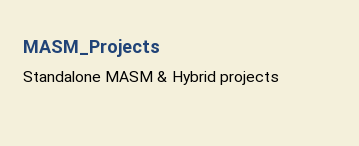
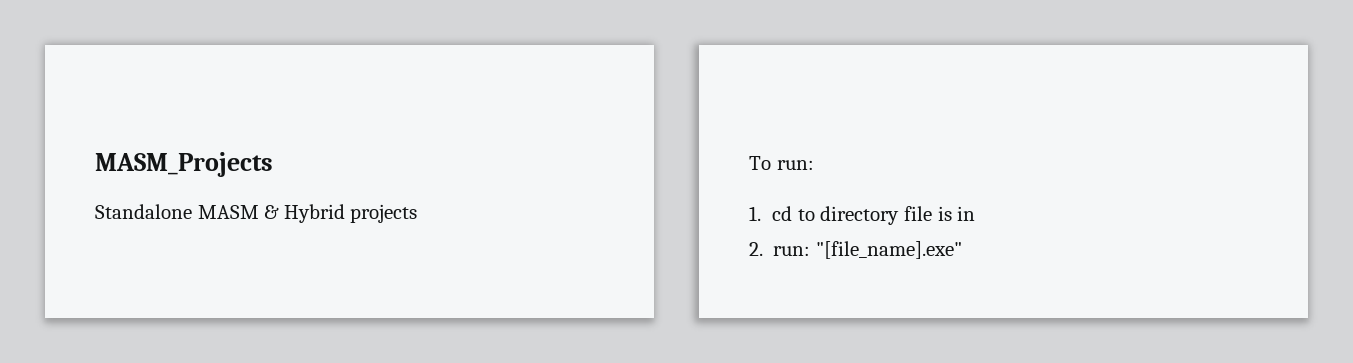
(279, 78) none -> [749,156,814,170] [749,206,976,225] [749,241,962,259] // To run: // 1. cd to directory file is in // 2. run: "[file_name].exe"

